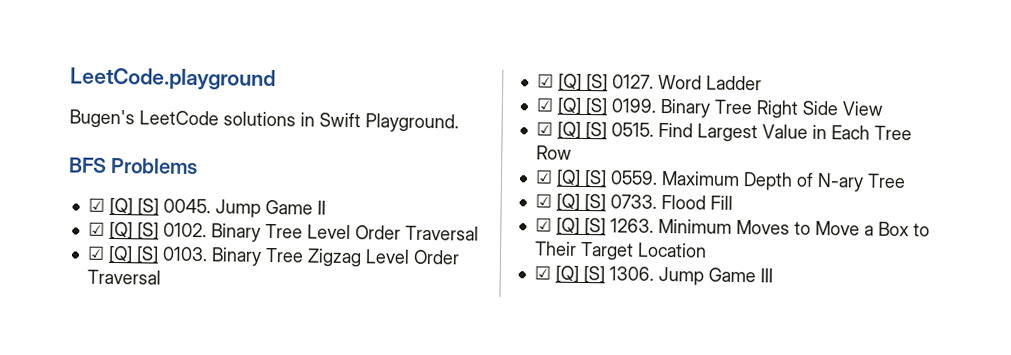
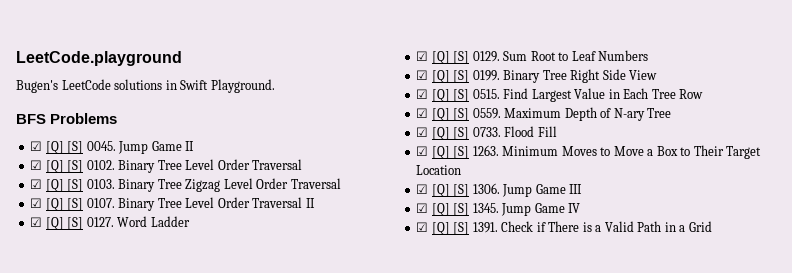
(161, 277) none -> [30,197,315,211] // ☑ [Q] [S] 0107. Binary Tree Level Order Traversal II
(762, 83) none -> [416,50,649,64] // ☑ [Q] [S] 0129. Sum Root to Leaf Numbers
(773, 275) none -> [416,203,581,216] [416,221,712,235] // ☑ [Q] [S] 1345. Jump Game IV // ☑ [Q] [S] 1391. Check if There is a Valid Path in a Grid

